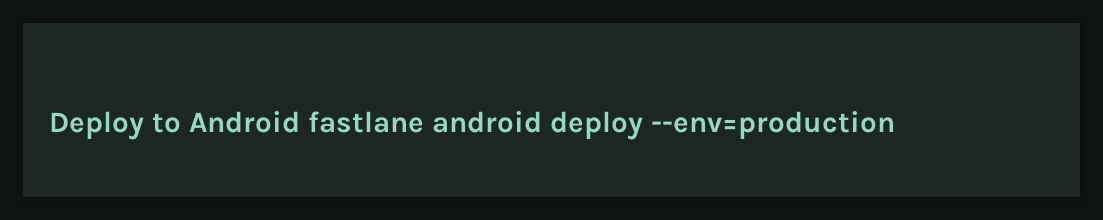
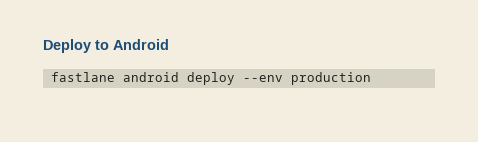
(300, 122) none -> (169, 44) //
[650,111,895,139] --env=production -> [243,72,372,85] --env production

